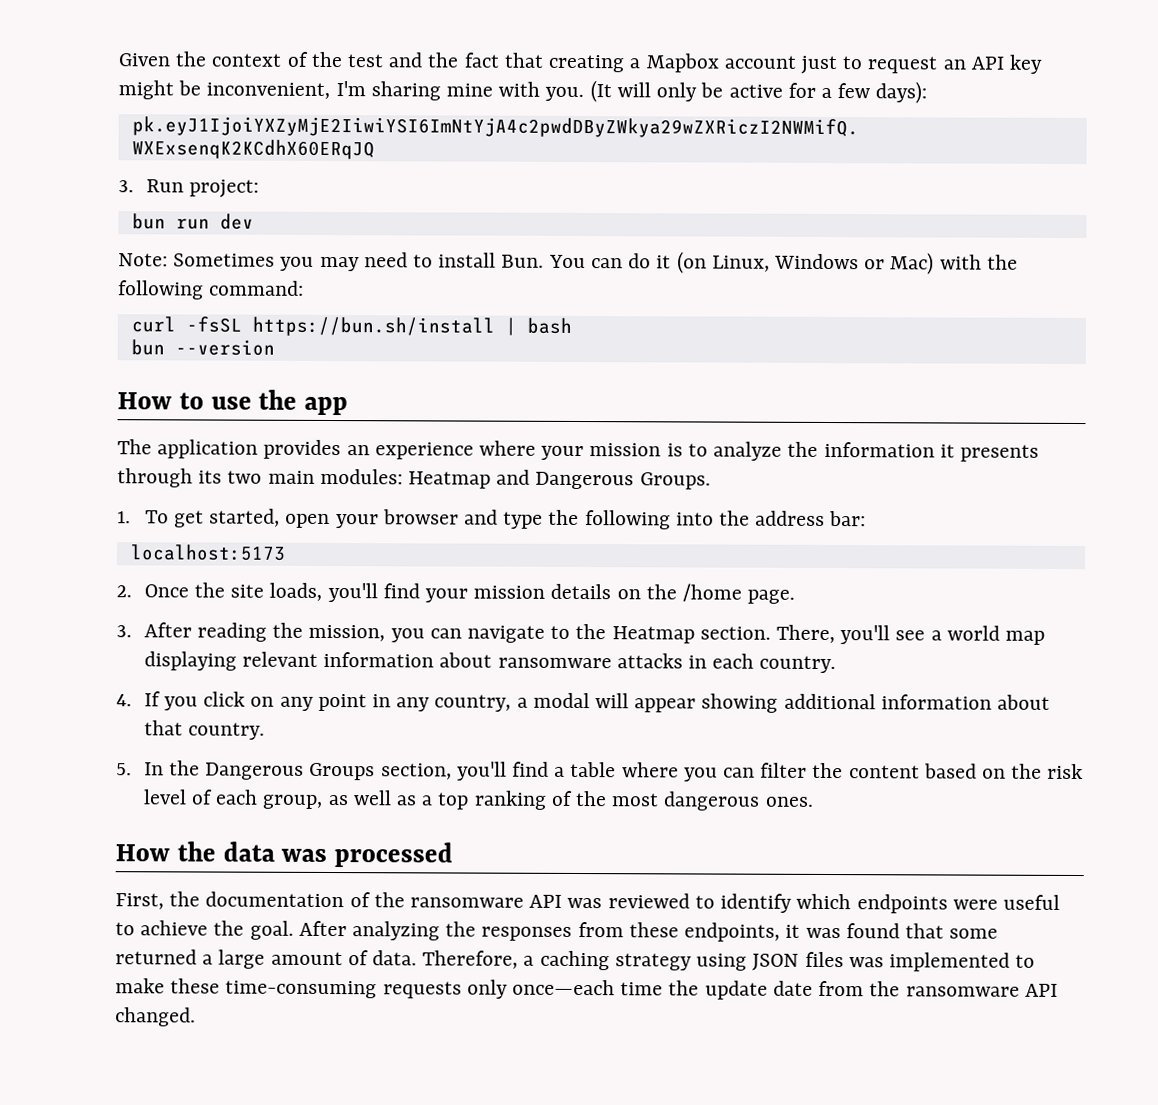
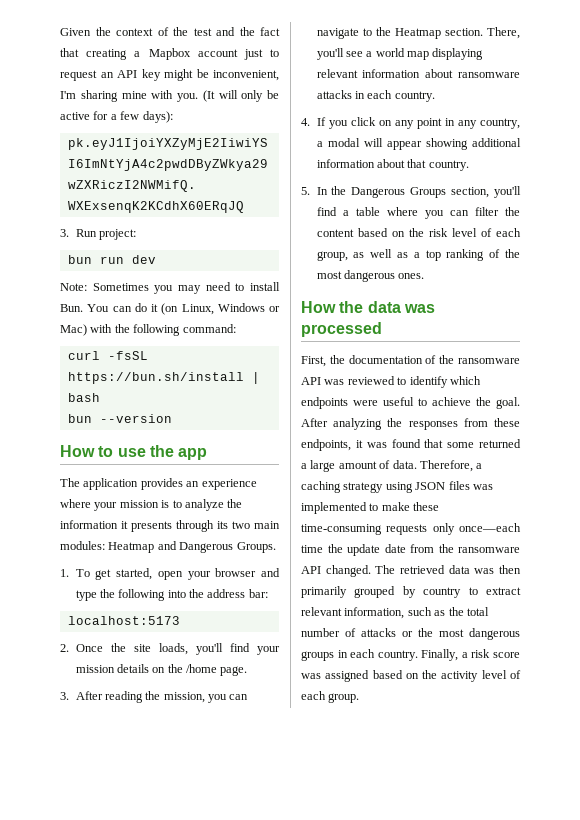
(196, 1017) none -> [375,565,521,574] [301,586,521,598] [301,607,489,619] [301,628,520,640] [301,649,520,661] [301,670,521,682] [301,691,360,703] The retrieved data was then primarily grouped by country to extract relevant information, such as the total number of attacks or the most dangerous groups in each country. Finally, a risk score was assigned based on the activity level of each group.

